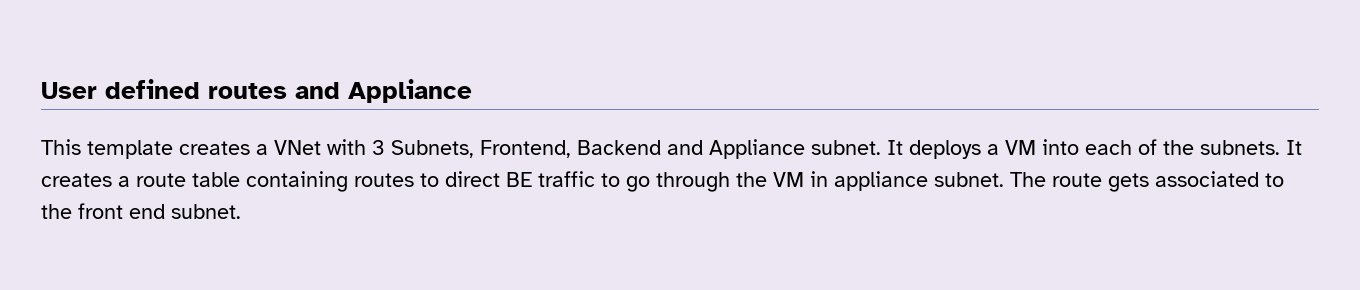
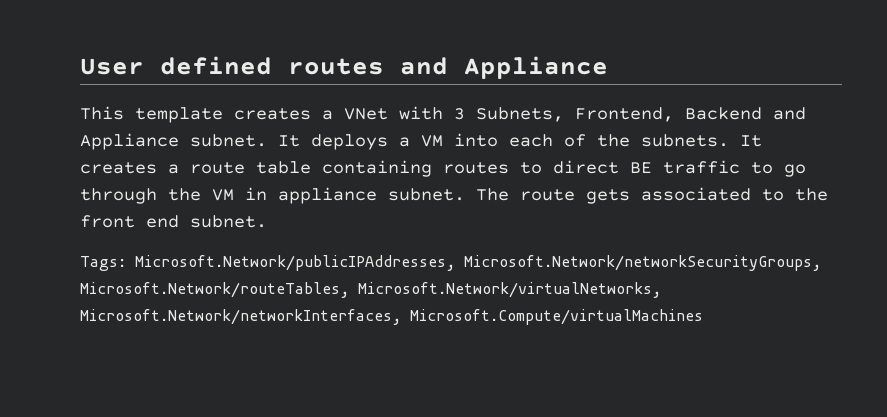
(241, 211) none -> [80,255,821,271] [80,282,661,298] [80,309,703,325] // Tags: Microsoft.Network/publicIPAddresses, Microsoft.Network/networkSecurityGroups, Microsoft.Network/routeTables, Microsoft.Network/virtualNetworks, Microsoft.Network/networkInterfaces, Microsoft.Compute/virtualMachines

